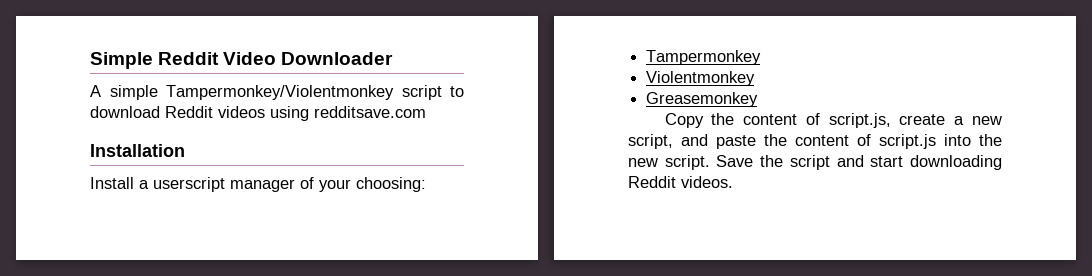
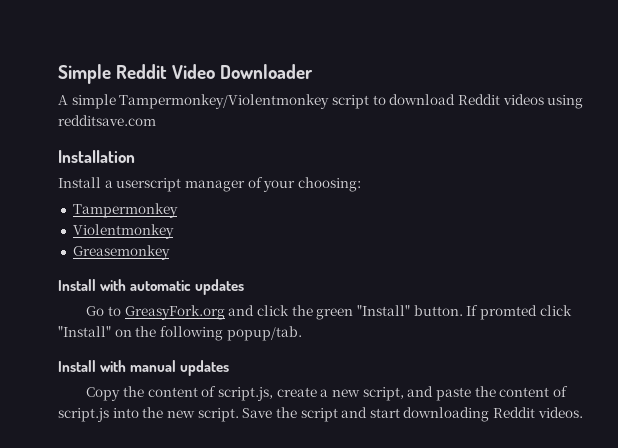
(759, 99) none -> [58,279,245,295] [86,305,572,320] [58,326,302,341] [58,360,230,376] // Install with automatic updates // Go to GreasyFork.org and click the green "Install" button. If promted click "Install" on the following popup/tab. // Install with manual updates

